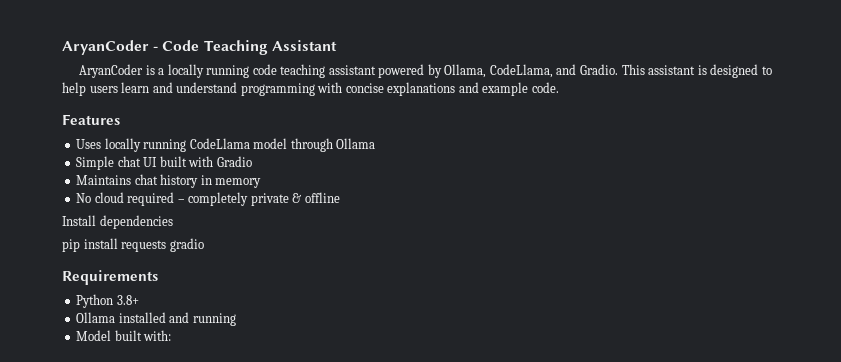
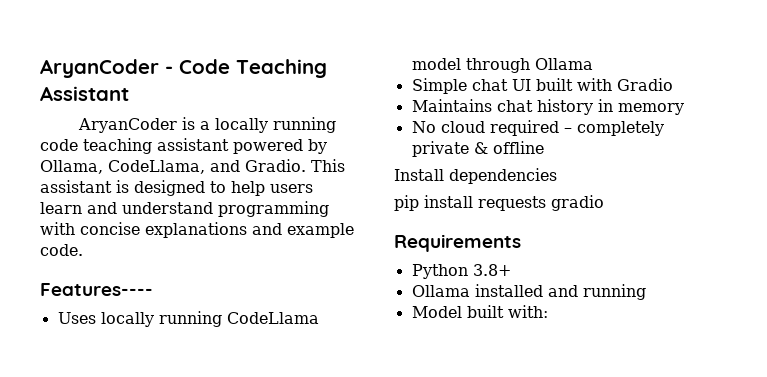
[62,114,120,125] Features -> [40,283,153,296] Features----

